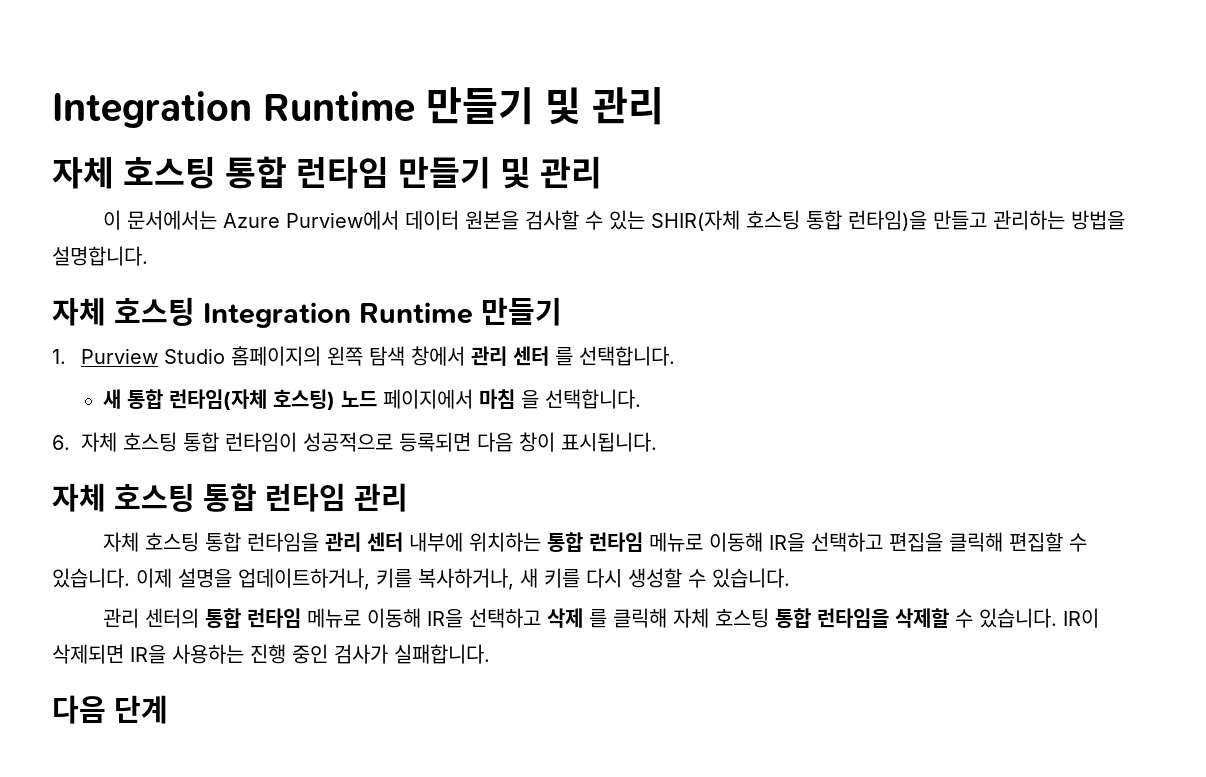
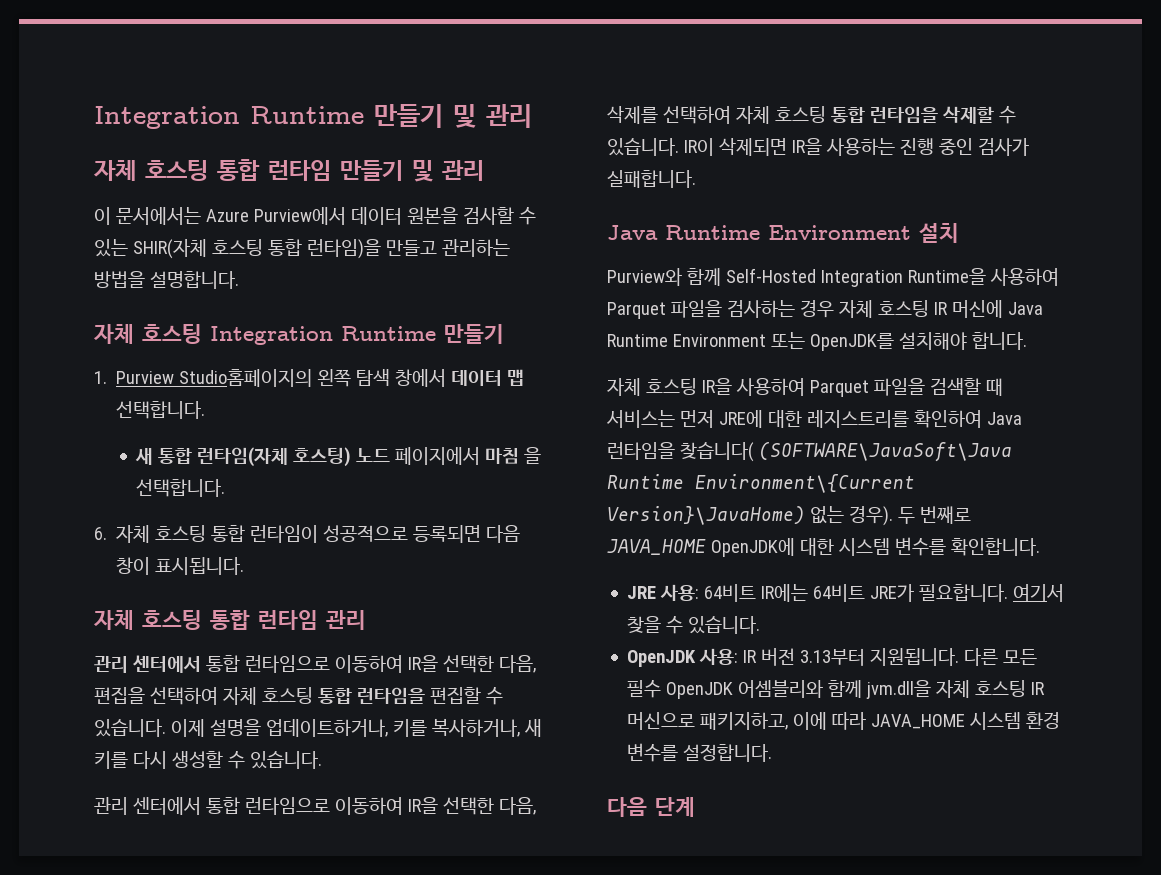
[164,346,322,366] Studio 홈페이지의 -> [179,369,313,387] Studio홈페이지의
[471,346,574,366] 관리 센터 를 -> [451,369,525,386] 데이터 맵
[103,532,1004,552] 자체 호스팅 통합 런타임을 관리 센터 내부에 위치하는 통합 런타임 메뉴로 이동해 IR을 선택하고 편집을 클릭해 -> [94,655,536,673] [94,687,425,705] 관리 센터에서 통합 런타임으로 이동하여 IR을 선택한 다음, 편집을 선택하여 자체 호스팅 통합 런타임을
[145,608,668,628] 센터의 통합 런타임 메뉴로 이동해 IR을 선택하고 삭제 를 클릭해 -> [132,797,536,815] [607,106,731,124] 센터에서 통합 런타임으로 이동하여 IR을 선택한 다음, 삭제를 선택하여
(490, 654) none -> [607,223,959,243] [607,268,1059,287] [607,300,1043,319] [607,332,1027,351] [607,378,1003,397] [606,410,1022,428] [607,442,1012,462] [607,474,915,493] [607,506,971,526] [607,537,1040,557] [627,584,1065,602] [627,616,761,634] [627,648,1038,667] [627,680,1046,699] [627,712,1061,730] [627,743,773,762] // Java Runtime Environment 설치 // Purview와 함께 Self-Hosted Integration Runtime을 사용하여 Parquet 파일을 검사하는 경우 자체 호스팅 IR 머신에 Java Runtime Environment 또는 OpenJDK를 설치해야 합니다. // 자체 호스팅 IR을 사용하여 Parquet 파일을 검색할 때 서비스는 먼저 JRE에 대한 레지스트리를 확인하여 Java 런타임을 찾습니다( (SOFTWARE\JavaSoft\Java Runtime Environment\{Current Version}\JavaHome) 없는 경우). 두 번째로 JAVA_HOME OpenJDK에 대한 시스템 변수를 확인합니다. // JRE 사용: 64비트 IR에는 64비트 JRE가 필요합니다. 여기서 찾을 수 있습니다. // OpenJDK 사용: IR 버전 3.13부터 지원됩니다. 다른 모든 필수 OpenJDK 어셈블리와 함께 jvm.dll을 자체 호스팅 IR 머신으로 패키지하고, 이에 따라 JAVA_HOME 시스템 환경 변수를 설정합니다.

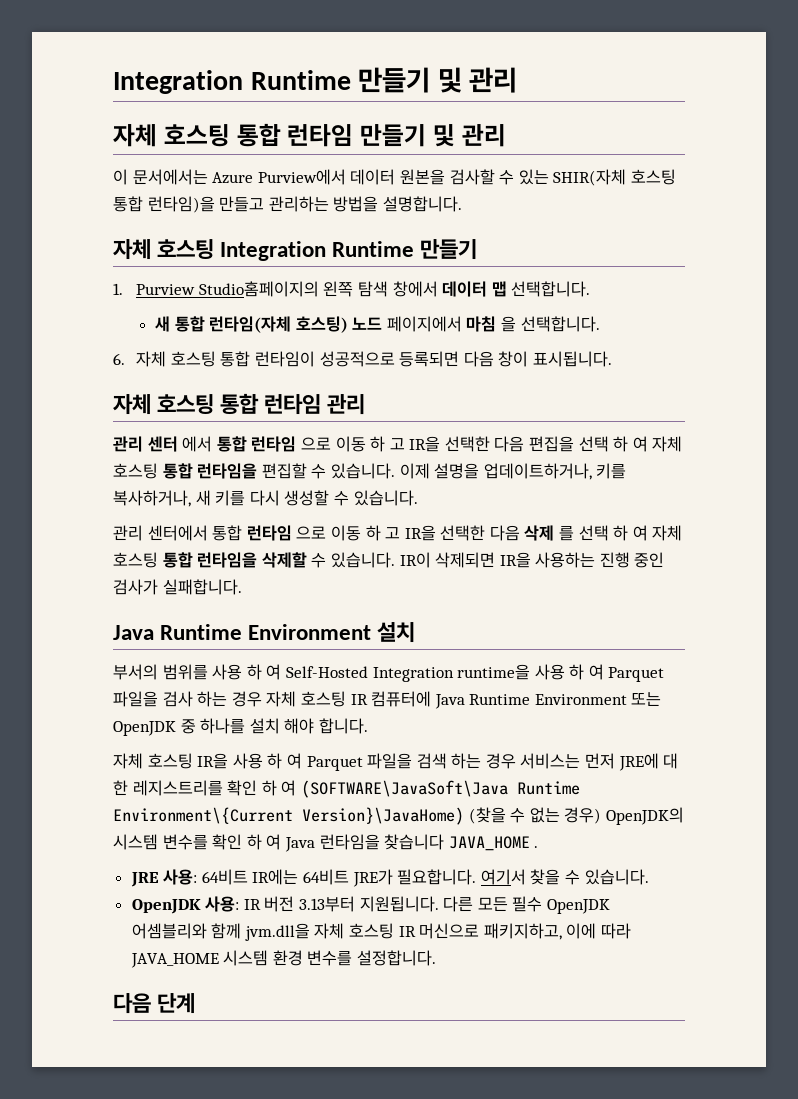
[132,655,536,673] [94,687,218,705] 센터에서 통합 런타임으로 이동하여 IR을 선택한 다음, 편집을 선택하여 -> [147,436,648,452] 센터 에서 통합 런타임 으로 이동 하 고 IR을 선택한 다음 편집을 선택 하 여
[244,797,536,815] [607,106,731,124] 런타임으로 이동하여 IR을 선택한 다음, 삭제를 선택하여 -> [246,525,648,541] 런타임 으로 이동 하 고 IR을 선택한 다음 삭제 를 선택 하 여
[607,268,1059,287] [607,300,795,319] Purview와 함께 Self-Hosted Integration Runtime을 사용하여 Parquet 파일을 검사하는 -> [113,664,665,682] [113,691,228,707] 부서의 범위를 사용 하 여 Self-Hosted Integration runtime을 사용 하 여 Parquet 파일을 검사 하는
[951,300,1003,318] 머신에 -> [371,691,432,707] 컴퓨터에
[809,332,967,351] OpenJDK를 설치해야 -> [113,718,315,736] OpenJDK 중 하나를 설치 해야
[735,378,1003,397] [606,410,1022,428] [607,442,1012,462] [607,474,915,493] [607,506,971,526] [607,537,1040,557] 사용하여 Parquet 파일을 검색할 때 서비스는 먼저 JRE에 대한 레지스트리를 확인하여 Java 런타임을 찾습니다( (SOFTWARE\JavaSoft\Java Runtime Environment\{Current Version}\JavaHome) 없는 경우). 두 번째로 JAVA_HOME OpenJDK에 대한 시스템 변수를 확인합니다. -> [232,753,679,771] [113,780,580,798] [113,807,684,825] [113,834,539,852] 사용 하 여 Parquet 파일을 검색 하는 경우 서비스는 먼저 JRE에 대 한 레지스트리를 확인 하 여 (SOFTWARE\JavaSoft\Java Runtime Environment\{Current Version}\JavaHome) (찾을 수 없는 경우) OpenJDK의 시스템 변수를 확인 하 여 Java 런타임을 찾습니다 JAVA_HOME .

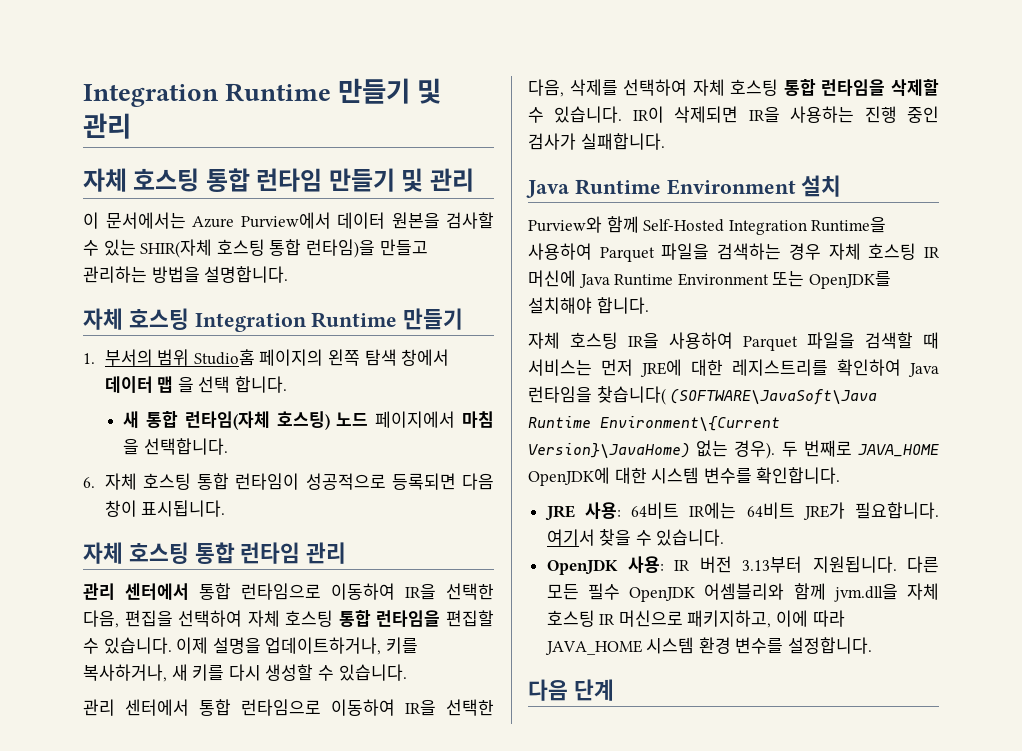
[136,281,319,297] Purview Studio홈페이지의 -> [104,349,324,366] 부서의 범위 Studio홈 페이지의
[511,281,591,297] 선택합니다. -> [177,376,287,393] 을 선택 합니다.
[147,436,648,452] 센터 에서 통합 런타임 으로 이동 하 고 IR을 선택한 다음 편집을 선택 하 여 -> [125,583,494,600] [83,610,243,628] 센터에서 통합 런타임으로 이동하여 IR을 선택한 다음, 편집을 선택하여
[246,525,648,541] 런타임 으로 이동 하 고 IR을 선택한 다음 삭제 를 선택 하 여 -> [241,699,494,716] [528,79,688,97] 런타임으로 이동하여 IR을 선택한 다음, 삭제를 선택하여
[113,664,665,682] [113,691,228,707] 부서의 범위를 사용 하 여 Self-Hosted Integration runtime을 사용 하 여 Parquet 파일을 검사 하는 -> [528,216,887,235] [528,243,782,262] Purview와 함께 Self-Hosted Integration Runtime을 사용하여 Parquet 파일을 검색하는
[371,691,432,707] 컴퓨터에 -> [528,270,576,287] 머신에
[113,718,315,736] OpenJDK 중 하나를 설치 해야 -> [808,271,891,289] [528,297,592,314] OpenJDK를 설치해야
[232,753,679,771] [113,780,580,798] [113,807,684,825] [113,834,539,852] 사용 하 여 Parquet 파일을 검색 하는 경우 서비스는 먼저 JRE에 대 한 레지스트리를 확인 하 여 (SOFTWARE\JavaSoft\Java Runtime Environment\{Current Version}\JavaHome) (찾을 수 없는 경우) OpenJDK의 시스템 변수를 확인 하 여 Java 런타임을 찾습니다 JAVA_HOME . -> [669,332,939,351] [528,359,939,377] [528,386,878,405] [528,416,780,432] [528,440,939,459] [528,467,841,486] 사용하여 Parquet 파일을 검색할 때 서비스는 먼저 JRE에 대한 레지스트리를 확인하여 Java 런타임을 찾습니다( (SOFTWARE\JavaSoft\Java Runtime Environment\{Current Version}\JavaHome) 없는 경우). 두 번째로 JAVA_HOME OpenJDK에 대한 시스템 변수를 확인합니다.

